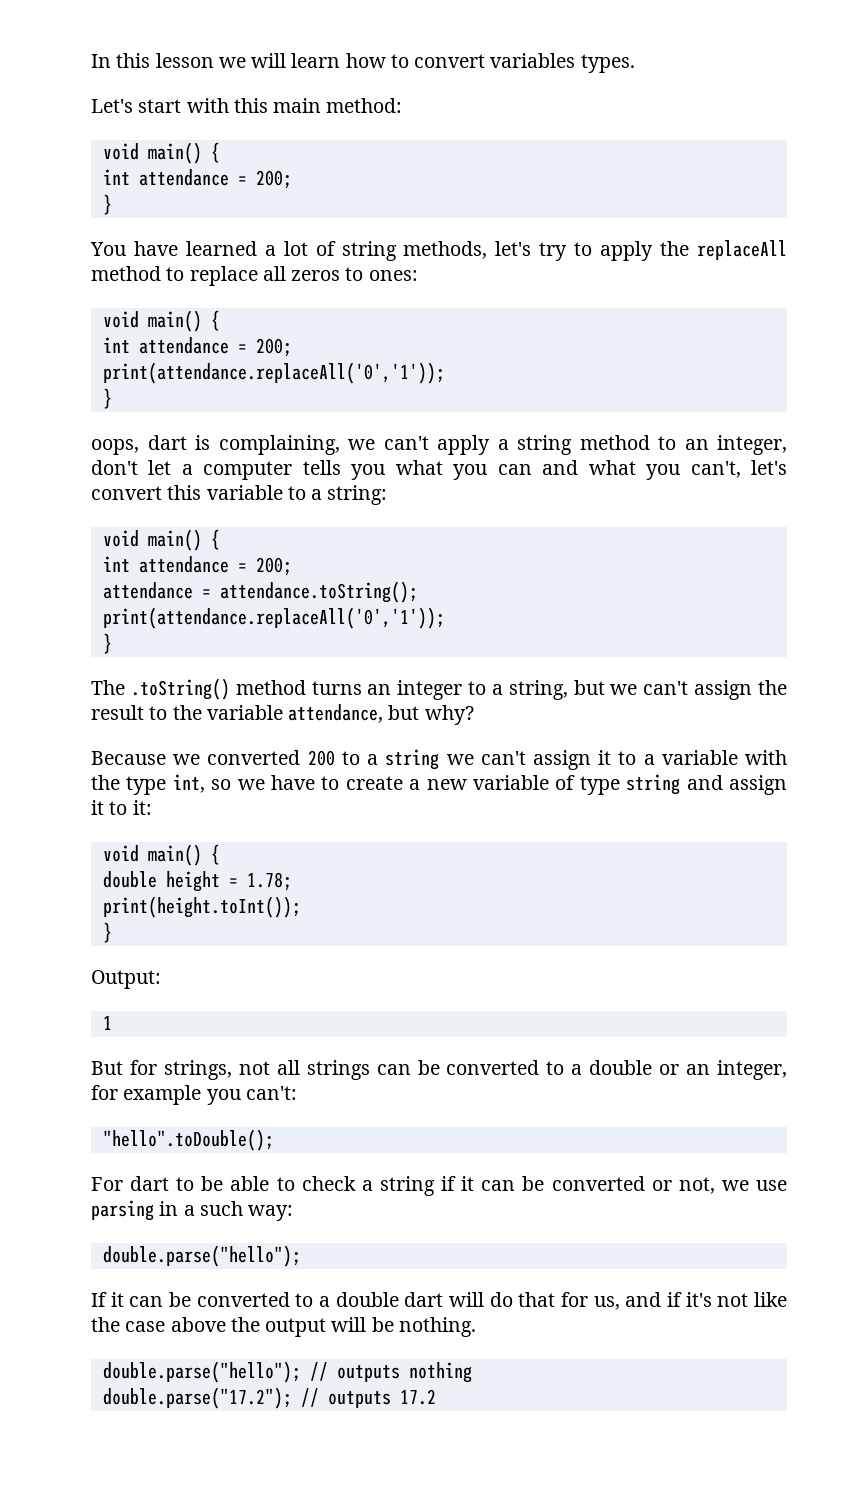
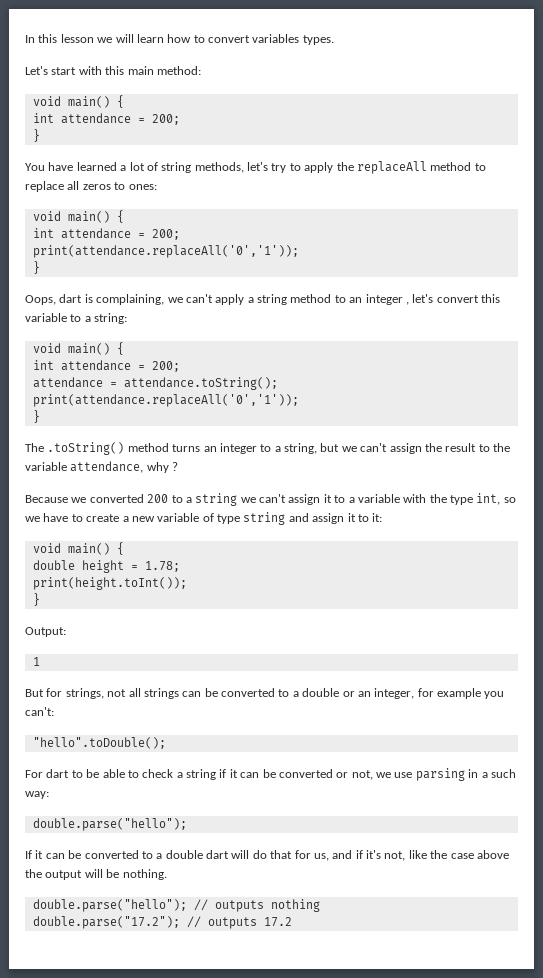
[91,439,139,455] oops, -> [25,295,56,305] Oops,
[717,435,787,455] [91,460,741,480] integer, don't let a computer tells you what you can and what you can't, -> [365,294,409,305] integer ,
[388,705,474,725] but why? -> [146,462,179,473] why ?
[717,1293,749,1307] not -> [384,851,406,861] not,

